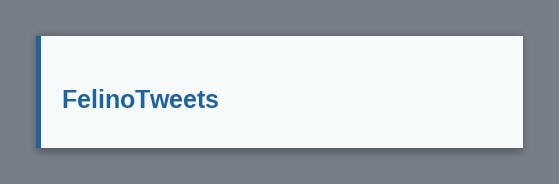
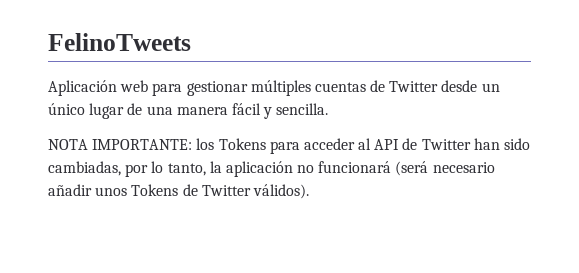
(219, 98) none -> [48,80,500,96] [48,103,329,119] [48,138,531,154] [48,161,495,177] [48,184,309,199] // Aplicación web para gestionar múltiples cuentas de Twitter desde un único lugar de una manera fácil y sencilla. // NOTA IMPORTANTE: los Tokens para acceder al API de Twitter han sido cambiadas, por lo tanto, la aplicación no funcionará (será necesario añadir unos Tokens de Twitter válidos).

